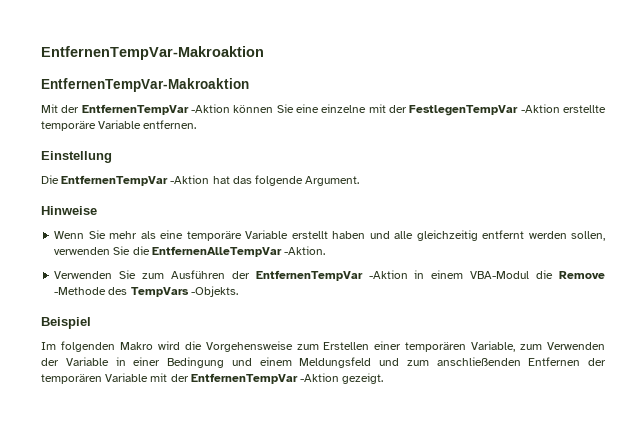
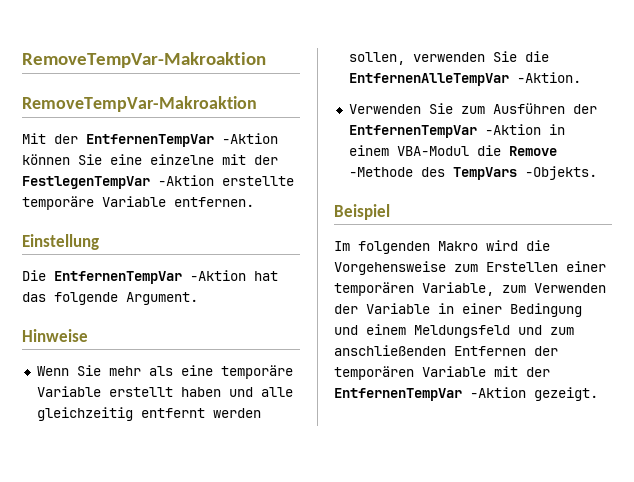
[41,46,264,60] [41,78,249,92] EntfernenTempVar-Makroaktion // EntfernenTempVar-Makroaktion -> [22,52,266,68] [22,96,257,112] RemoveTempVar-Makroaktion // RemoveTempVar-Makroaktion

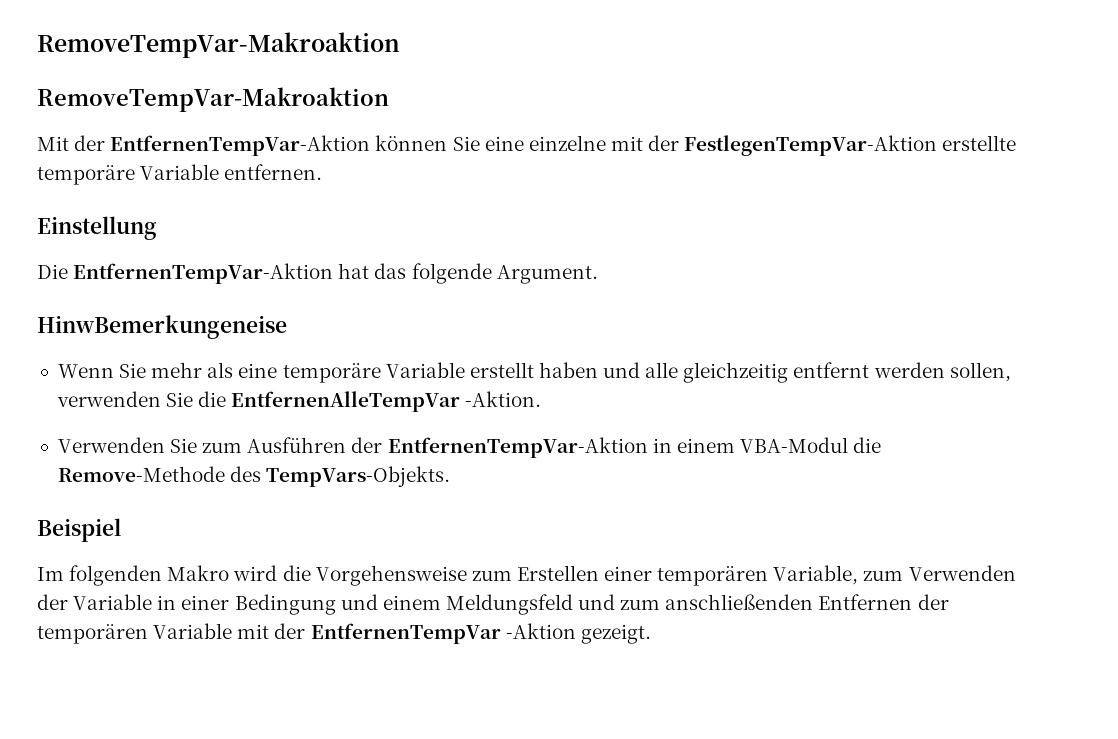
[86,133,278,147] EntfernenTempVar -Aktion -> [110,135,371,156] EntfernenTempVar-Aktion
[22,175,214,189] FestlegenTempVar -Aktion -> [684,135,938,156] FestlegenTempVar-Aktion
[54,270,246,284] EntfernenTempVar -Aktion -> [73,263,334,284] EntfernenTempVar-Aktion
[22,329,88,342] Hinweise -> [37,315,287,339] HinwBemerkungeneise
[348,124,541,138] EntfernenTempVar -Aktion -> [387,437,648,458] EntfernenTempVar-Aktion
[508,146,557,156] [348,166,597,180] Remove -Methode des TempVars -Objekts. -> [57,466,451,487] Remove-Methode des TempVars-Objekts.

